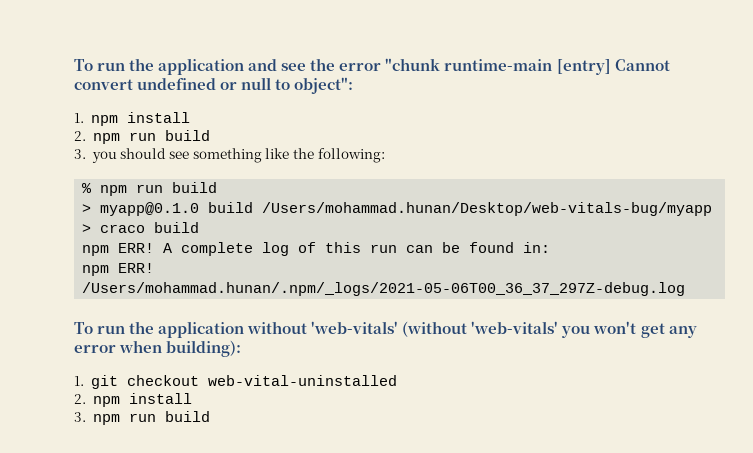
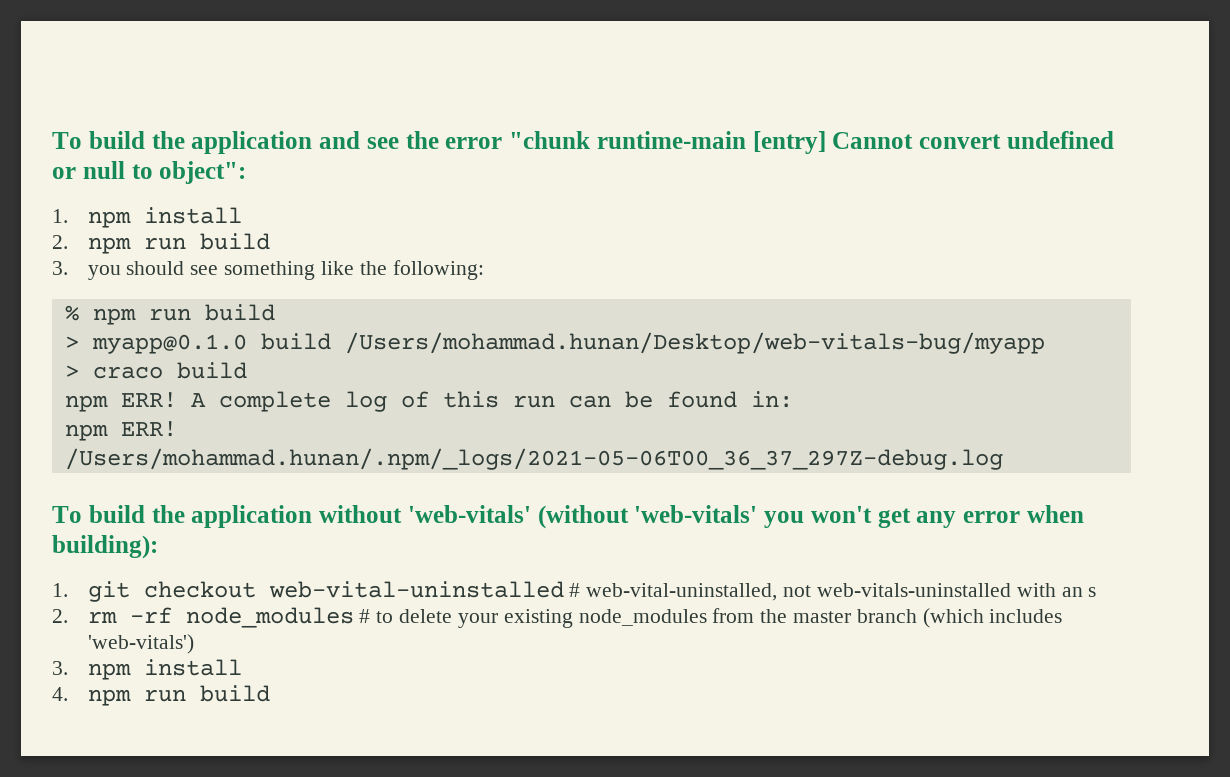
[74,59,126,71] To run -> [52,131,145,149] To build
[97,325,126,334] run -> [88,505,145,523] build
[74,393,192,407] [74,412,86,422] // 2. npm install // 3. -> [569,583,1097,601] [52,607,1063,628] [87,634,194,654] [52,659,242,680] [52,687,68,701] # web-vital-uninstalled, not web-vitals-uninstalled with an s // 2. rm -rf node_modules # to delete your existing node_modules from the master branch (which includes 'web-vitals') // 3. npm install // 4.

